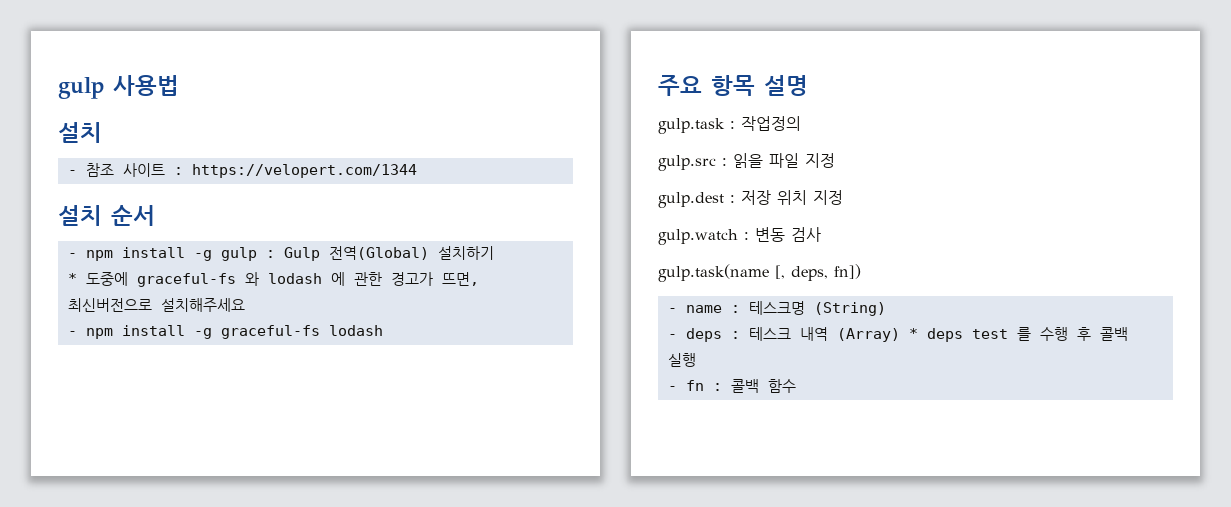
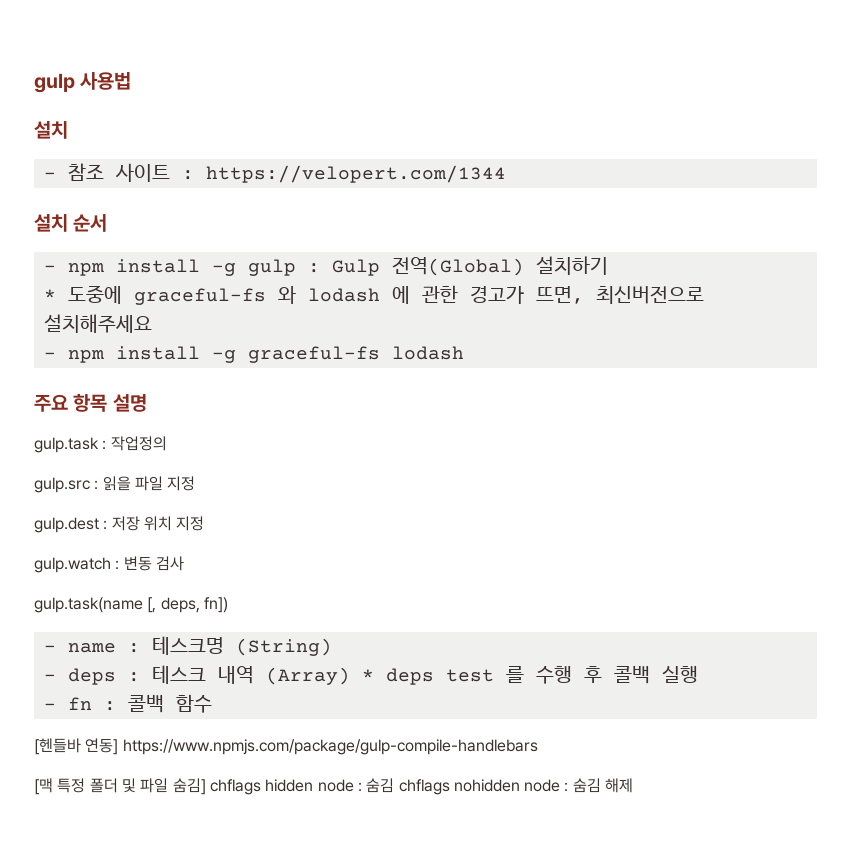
(796, 386) none -> [34,738,538,755] [34,778,634,795] // [헨들바 연동] https://www.npmjs.com/package/gulp-compile-handlebars // [맥 특정 폴더 및 파일 숨김] chflags hidden node : 숨김 chflags nohidden node : 숨김 해제

